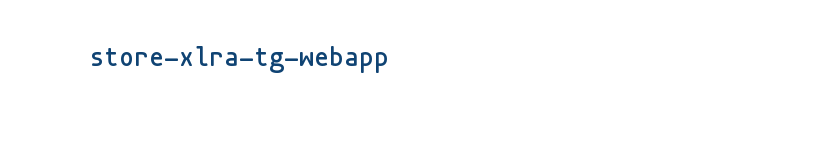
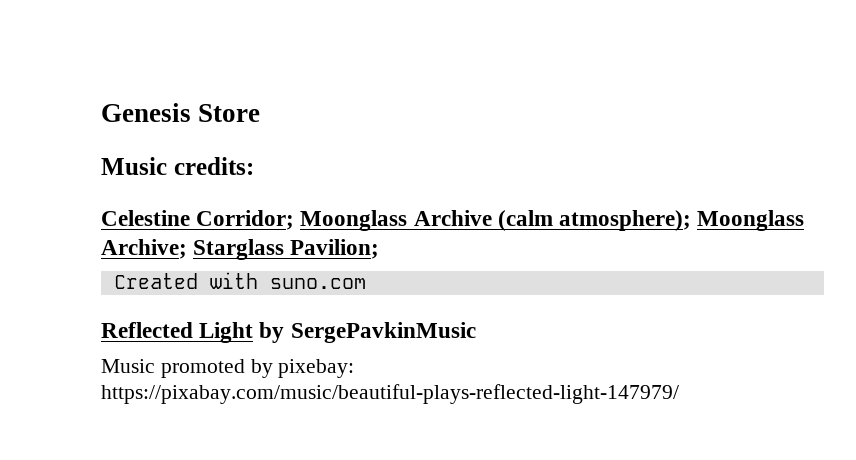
[90,46,389,73] store-xlra-tg-webapp -> [101,103,261,122] [101,157,254,175] [101,210,805,231] [101,239,380,260] [113,272,366,289] [101,322,476,343] [101,359,355,378] [101,384,679,404] Genesis Store // Music credits: // Celestine Corridor; Moonglass Archive (calm atmosphere); Moonglass Archive; Starglass Pavilion; // Created with suno.com // Reflected Light by SergePavkinMusic // Music promoted by pixebay: https://pixabay.com/music/beautiful-plays-reflected-light-147979/

